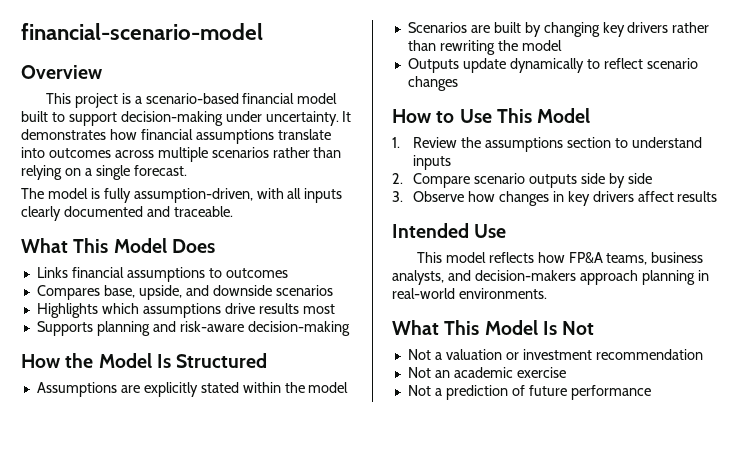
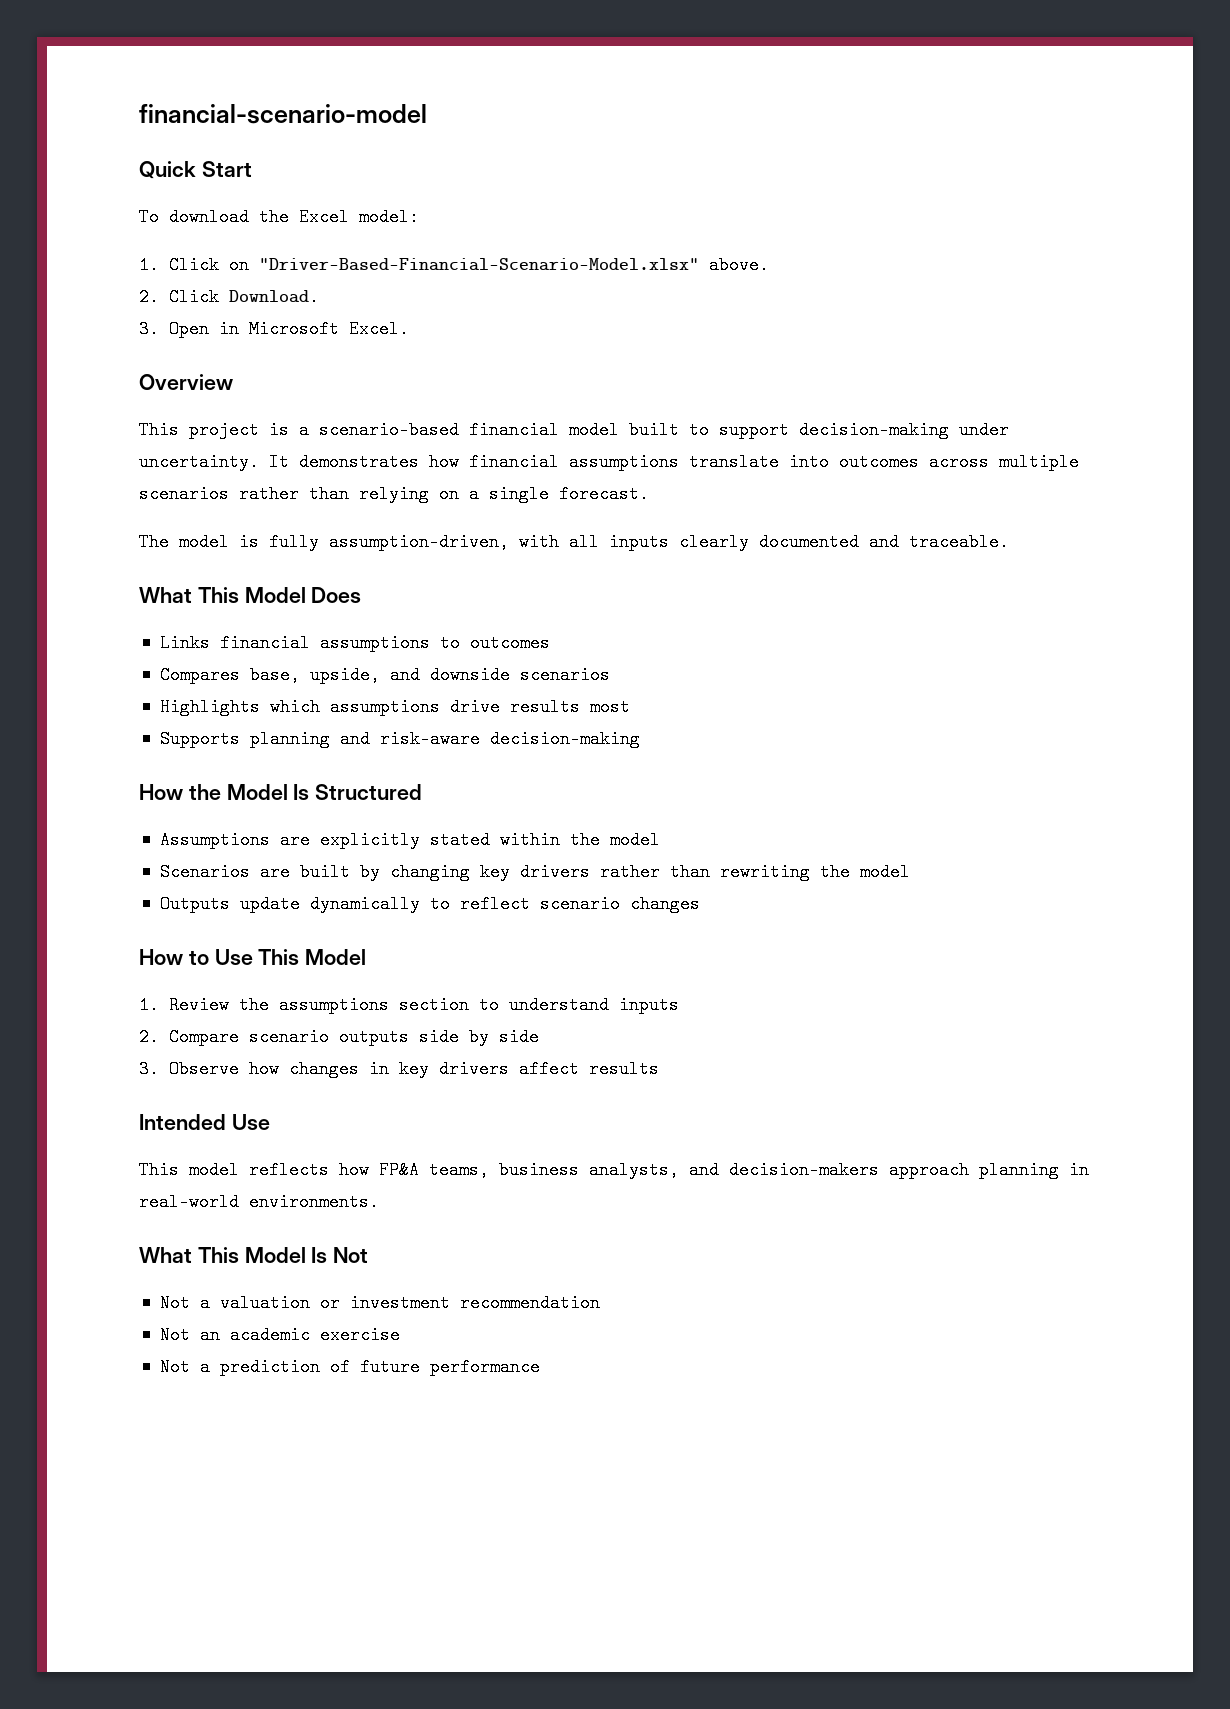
(263, 31) none -> [139,161,252,179] [139,208,419,226] [139,256,769,274] [139,288,319,306] [139,320,409,338] // Quick Start // To download the Excel model: // 1. Click on "Driver-Based-Financial-Scenario-Model.xlsx" above. // 2. Click Download. // 3. Open in Microsoft Excel.

